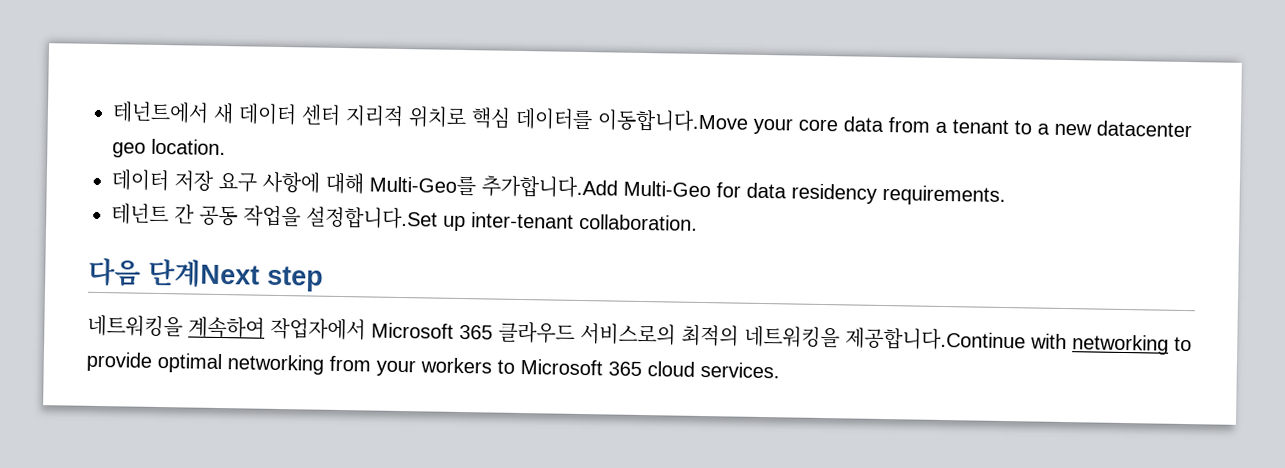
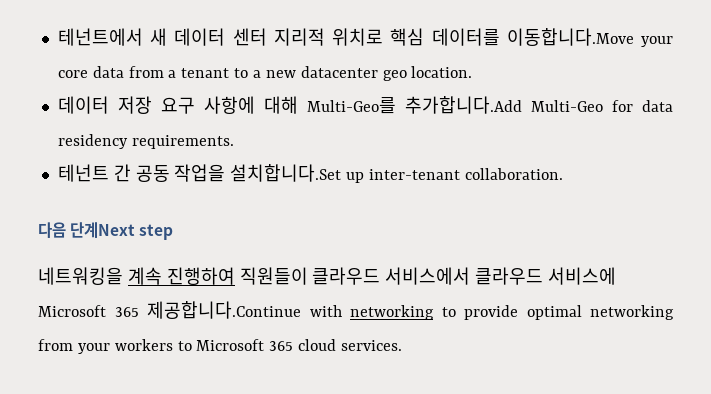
[306,206,438,230] 설정합니다.Set -> [230,164,342,182] 설치합니다.Set
[188,316,840,349] 계속하여 작업자에서 Microsoft 365 클라우드 서비스로의 최적의 네트워킹을 -> [127,267,617,285] [38,305,139,317] 계속 진행하여 직원들이 클라우드 서비스에서 클라우드 서비스에 Microsoft 365

